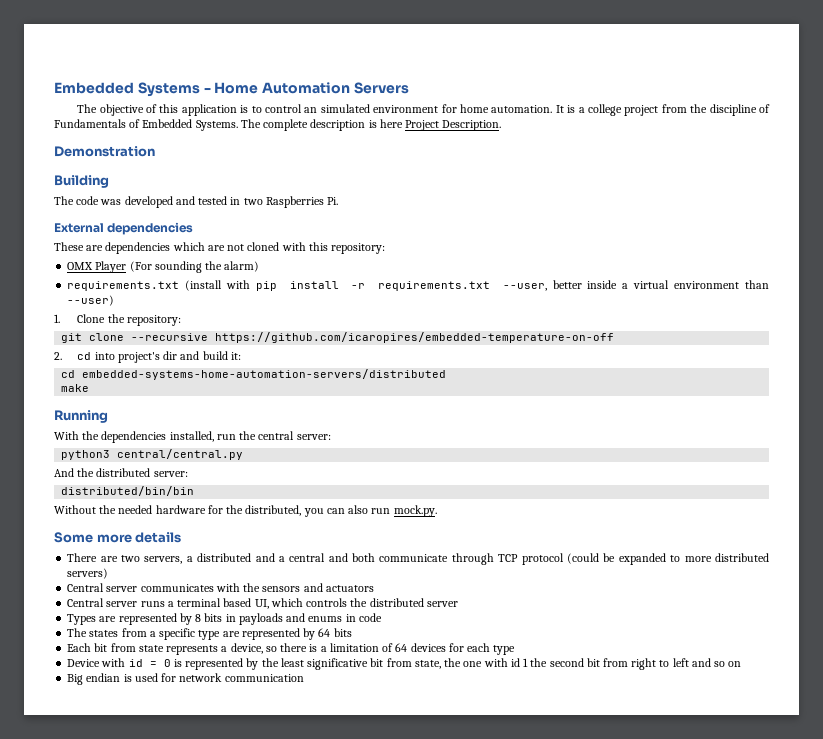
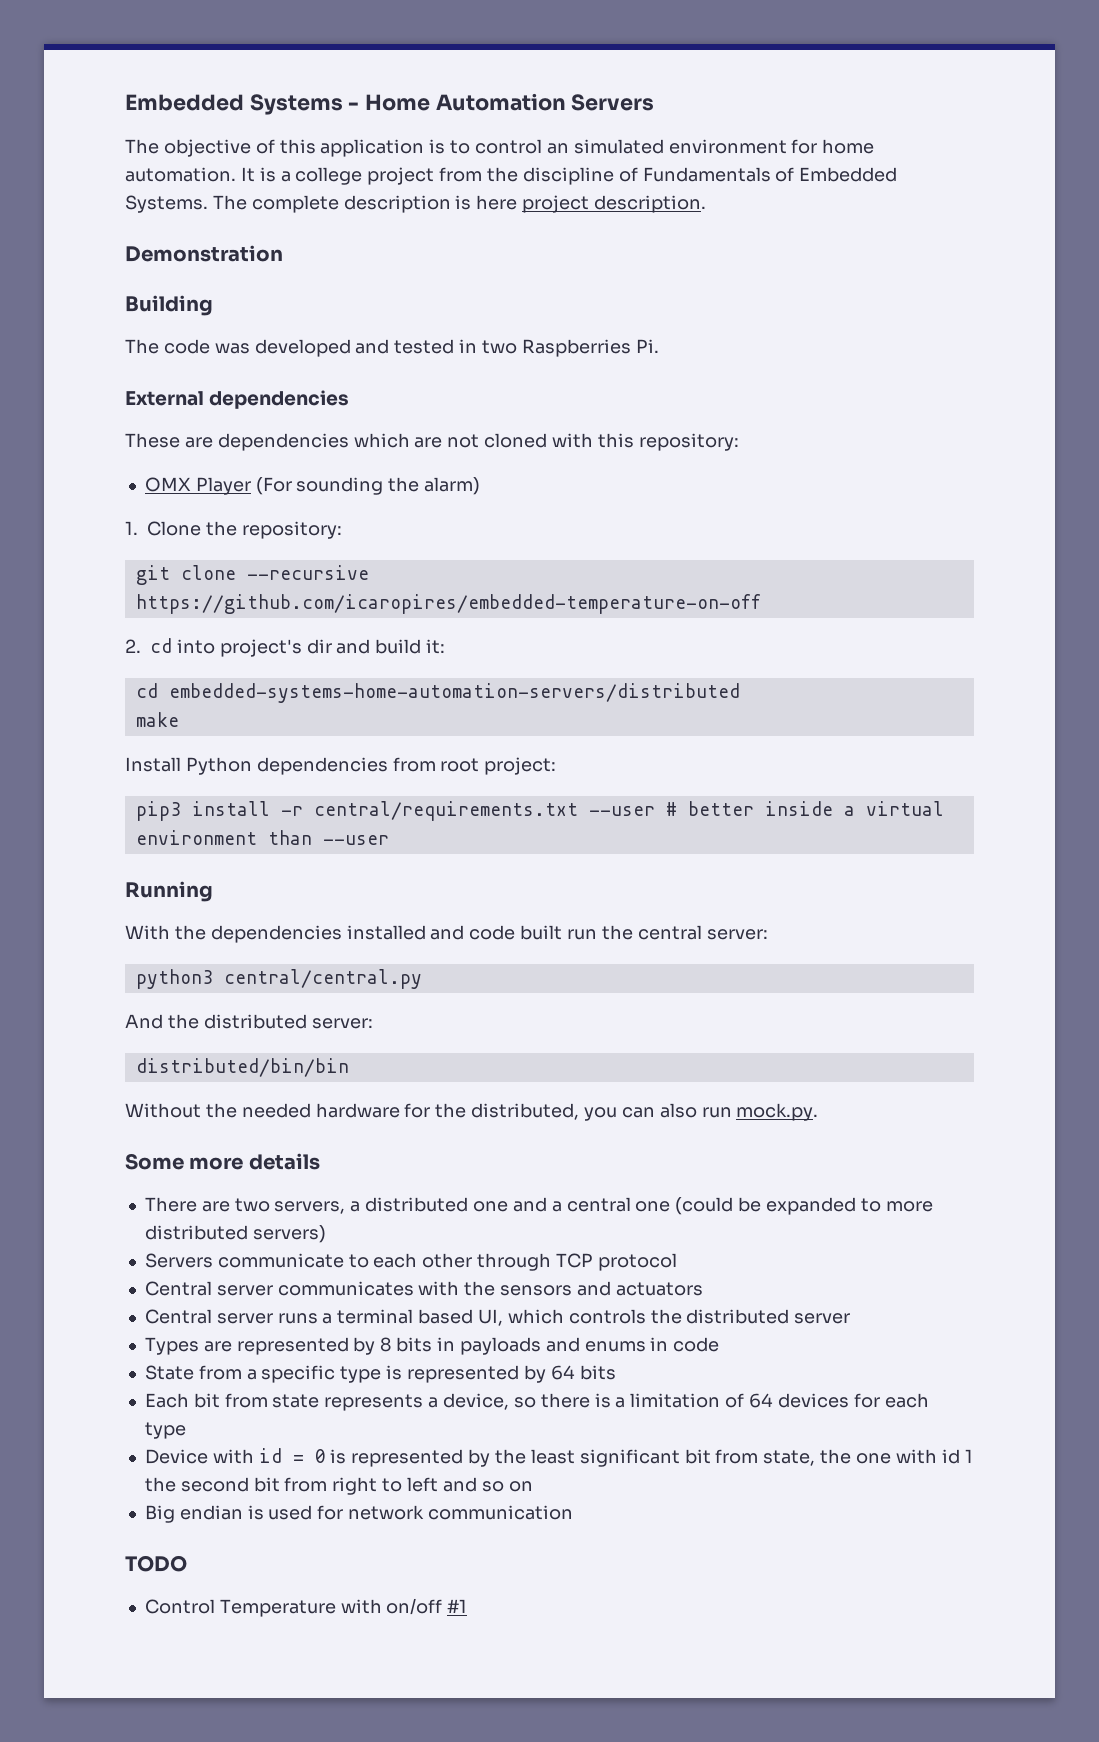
[405,120,502,131] Project Description. -> [522,195,707,213] project description.
[67,280,769,291] [67,295,115,306] // requirements.txt (install with pip install -r requirements.txt --user, better inside a virtual environment than --user) -> (481, 486) none
(90, 388) none -> [125,757,557,775] [135,801,944,821] [135,830,389,845] // Install Python dependencies from root project: // pip3 install -r central/requirements.txt --user # better inside a virtual environment than --user
[169,431,214,442] installed, -> [346,925,563,940] installed and code built
(252, 557) none -> [472,1201,508,1212] one
[328,553,564,565] and both communicate through TCP protocol -> [635,1201,671,1212] one
(109, 573) none -> [144,1253,677,1271] // Servers communicate to each other through TCP protocol
[67,628,119,637] The states -> [144,1365,194,1380] State
[222,631,240,637] are -> [386,1365,403,1380] is
[307,658,369,670] significative -> [579,1449,680,1467] significant
(304, 678) none -> [125,1555,187,1572] [144,1598,468,1617] // TODO // Control Temperature with on/off #1

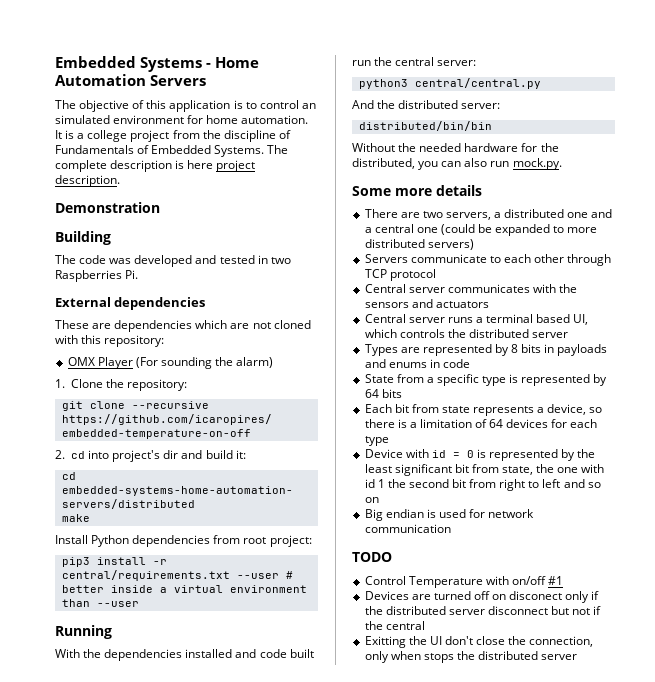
(468, 1606) none -> [364,591,600,603] [364,606,602,615] [364,621,425,630] [364,636,594,648] [364,651,578,663] // Devices are turned off on disconect only if the distributed server disconnect but not if the central // Exitting the UI don't close the connection, only when stops the distributed server

